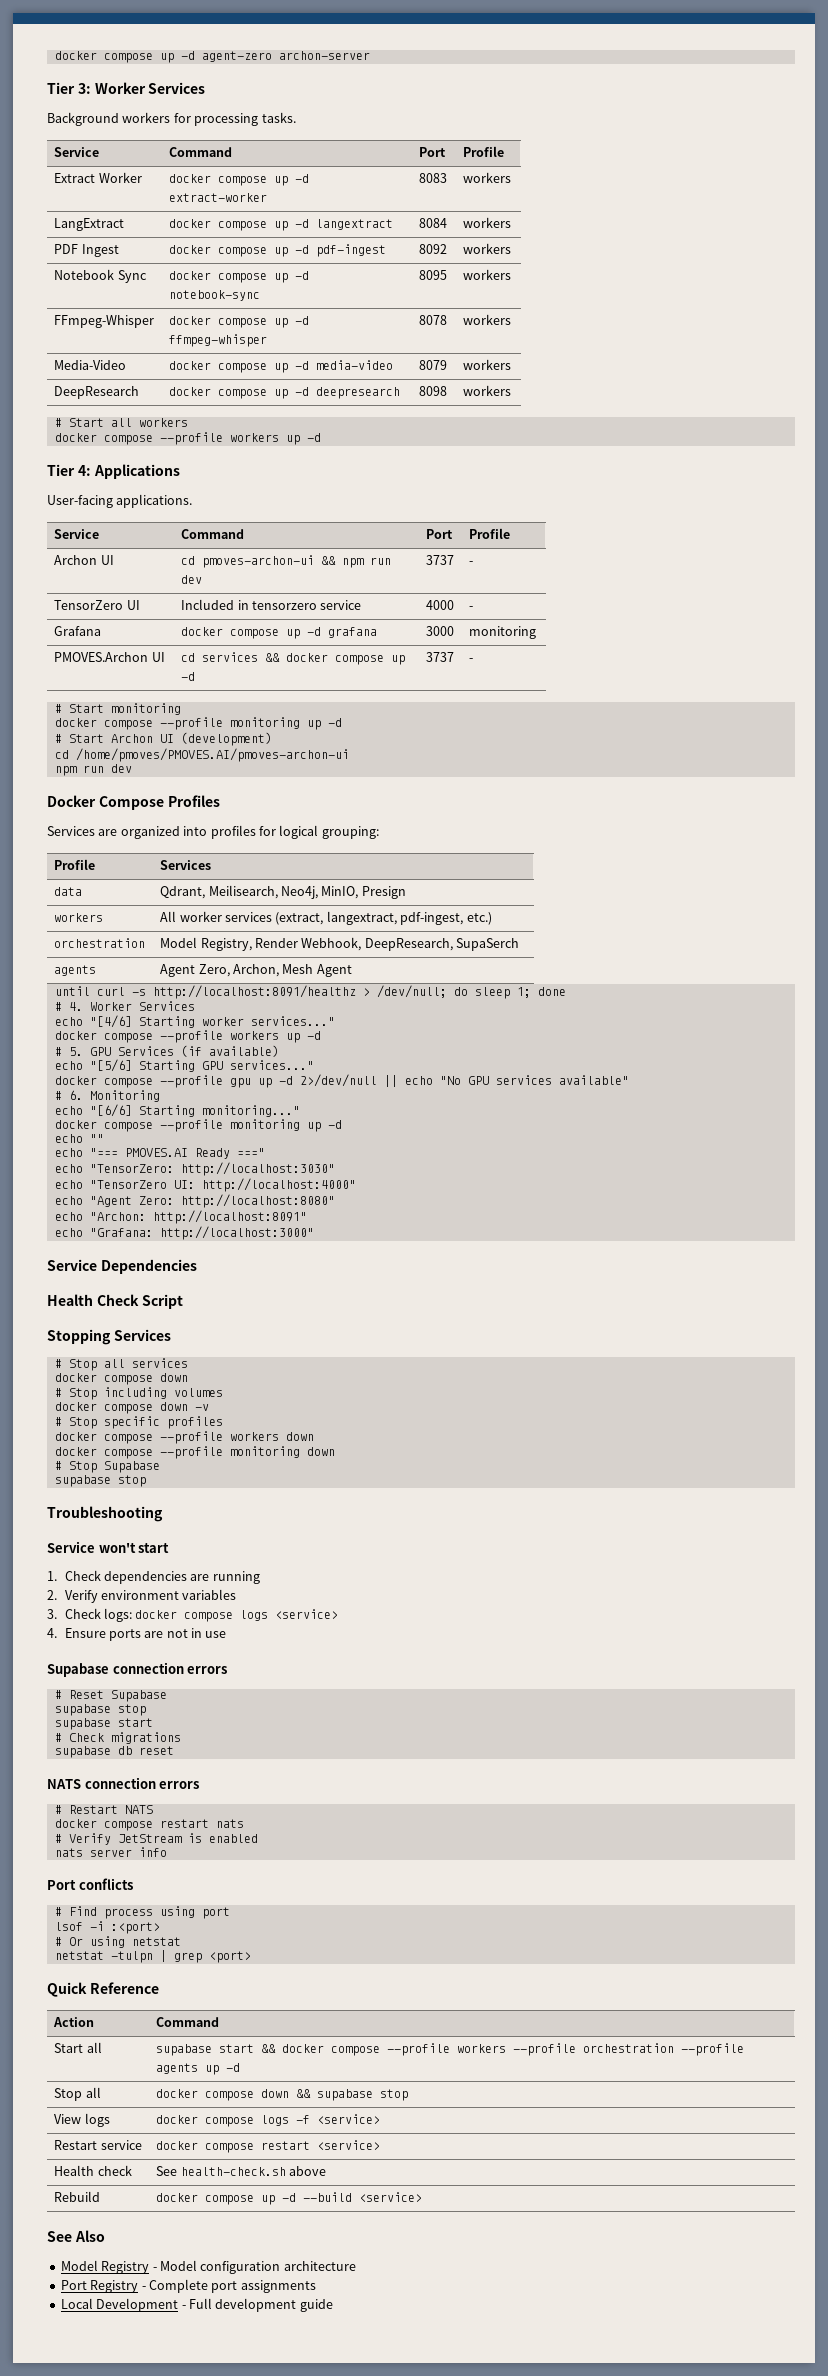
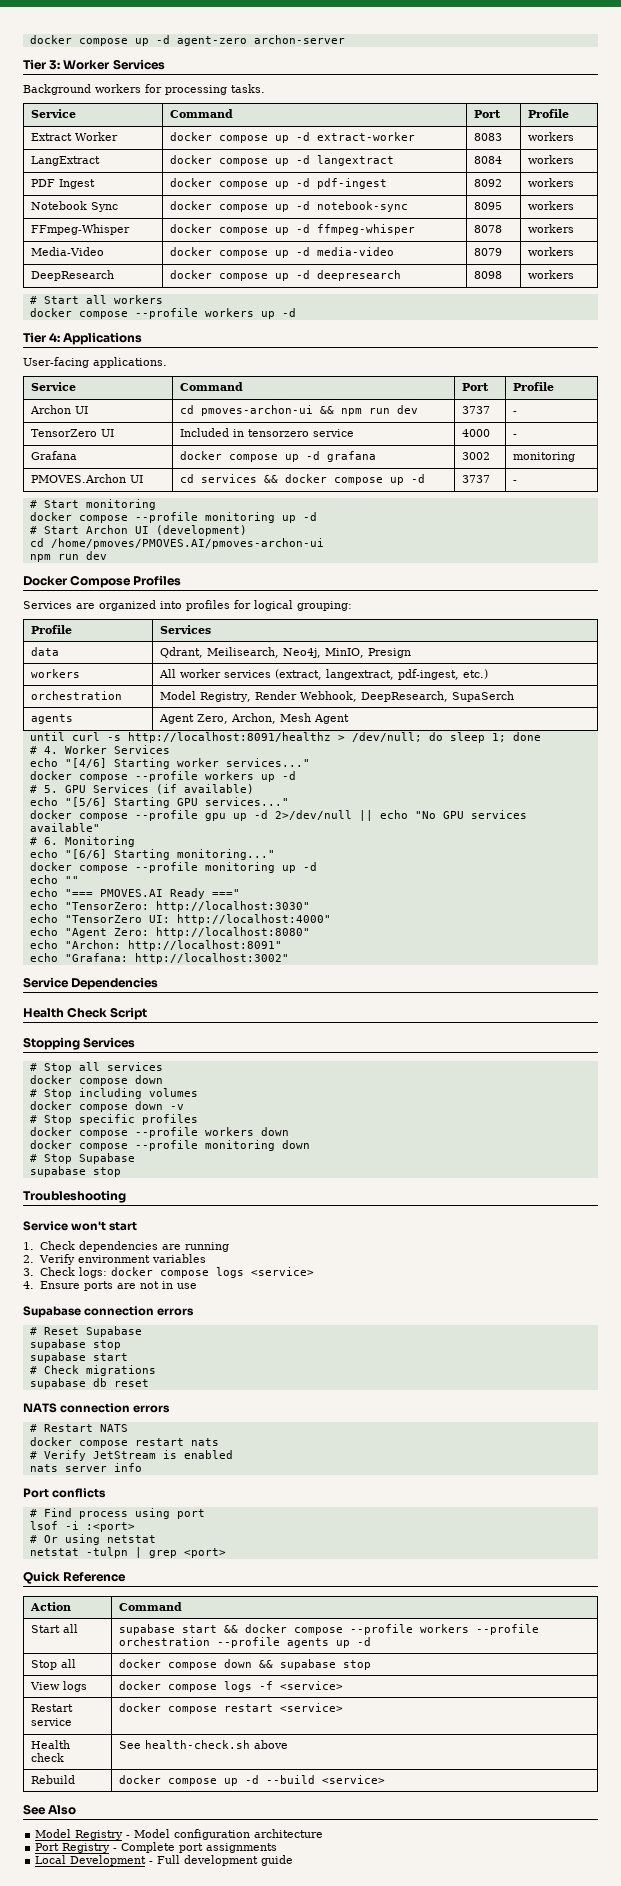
[426,626,455,636] 3000 -> [461,452,490,460] 3002
[159,1226,314,1240] http://localhost:3000" -> [134,953,289,964] http://localhost:3002"

